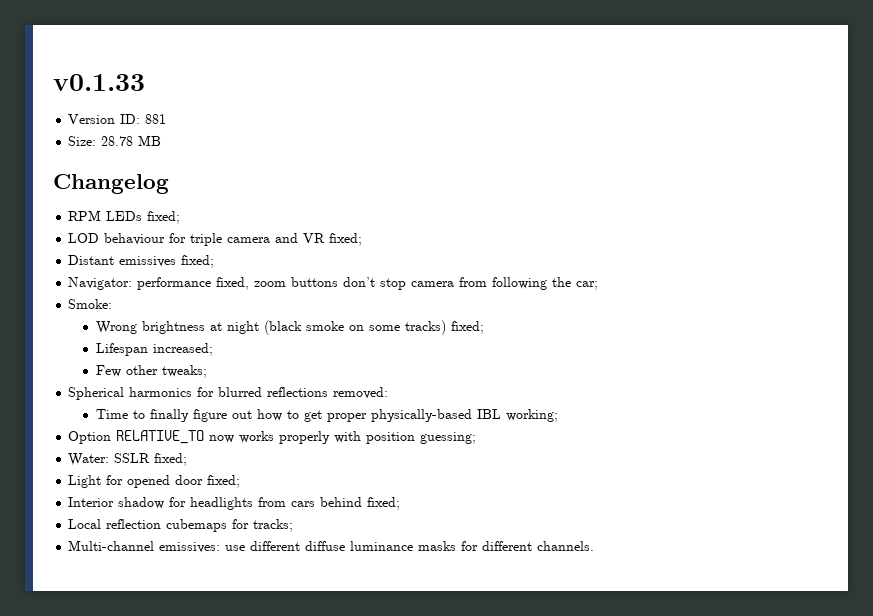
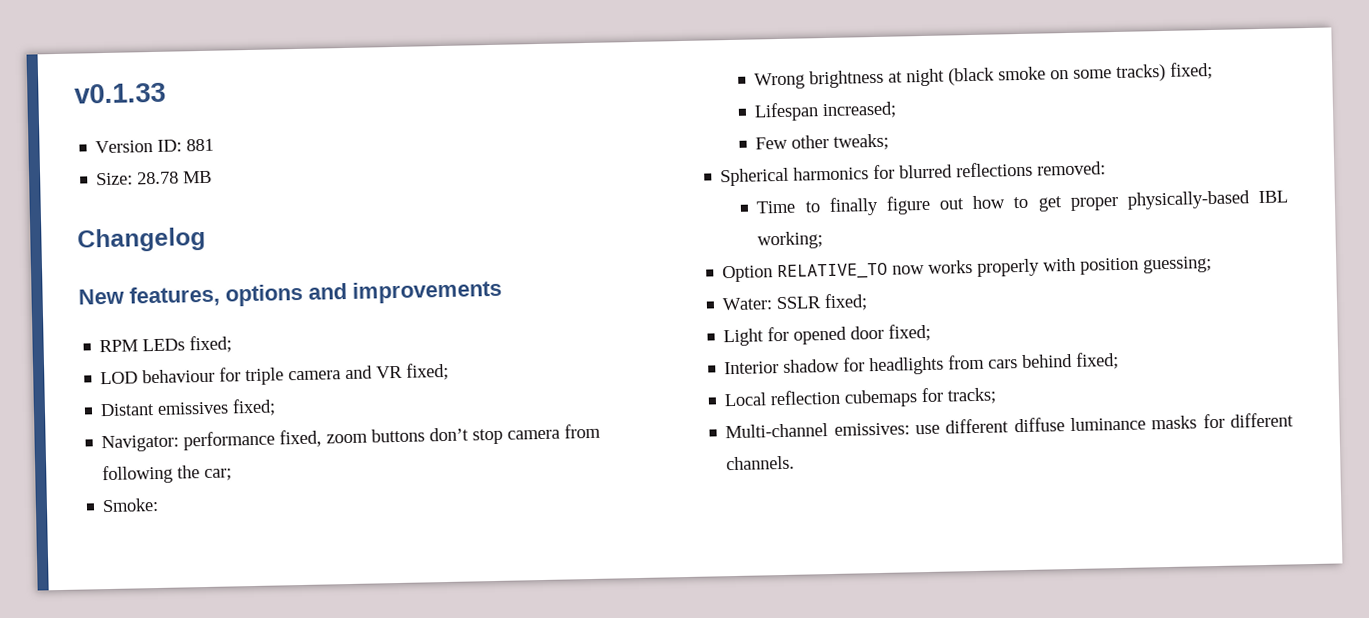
(169, 184) none -> [78,279,502,308] // New features, options and improvements

